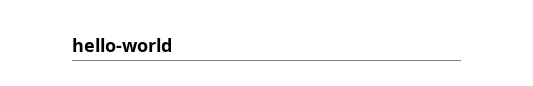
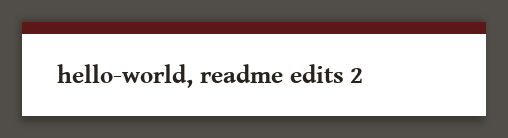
[72,38,172,52] hello-world -> [57,64,364,88] hello-world, readme edits 2

